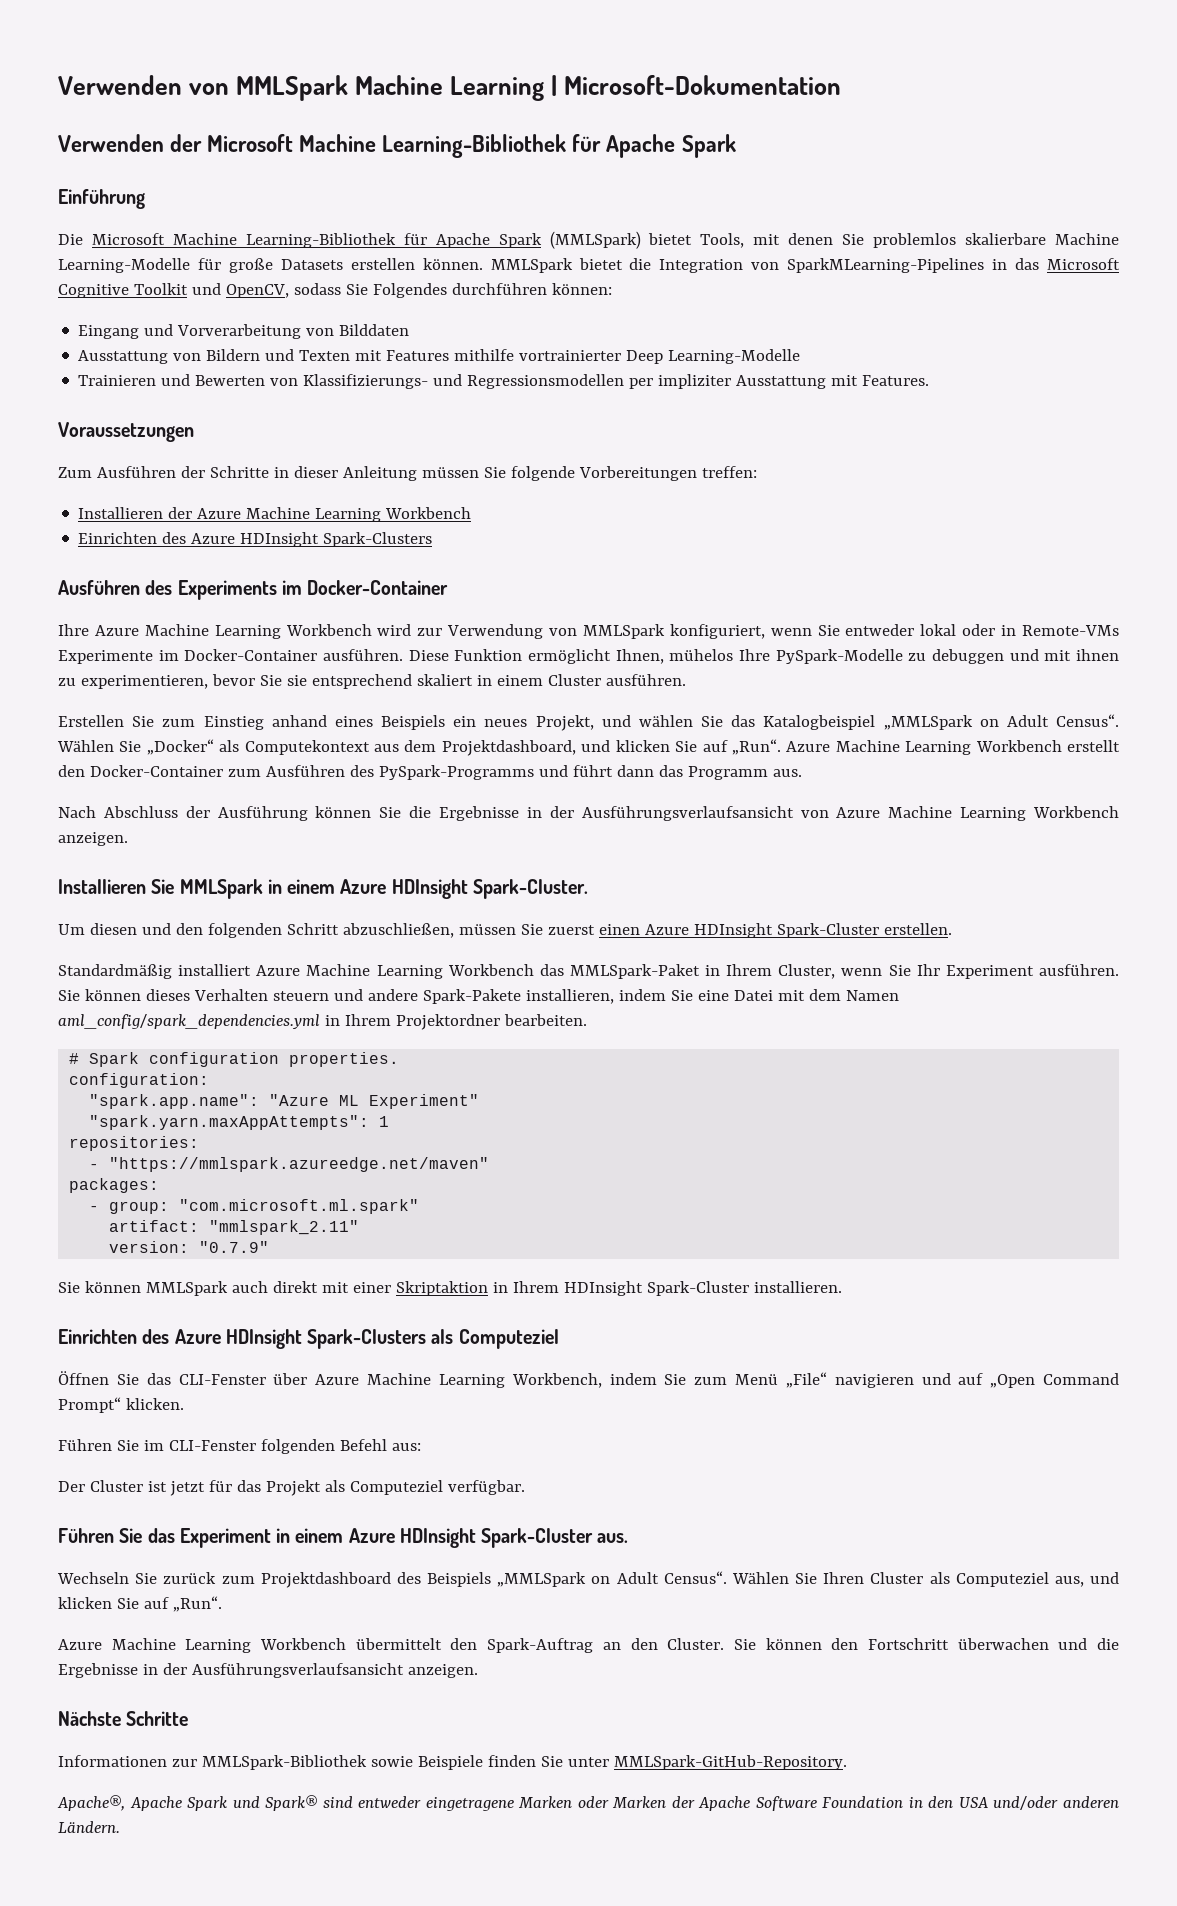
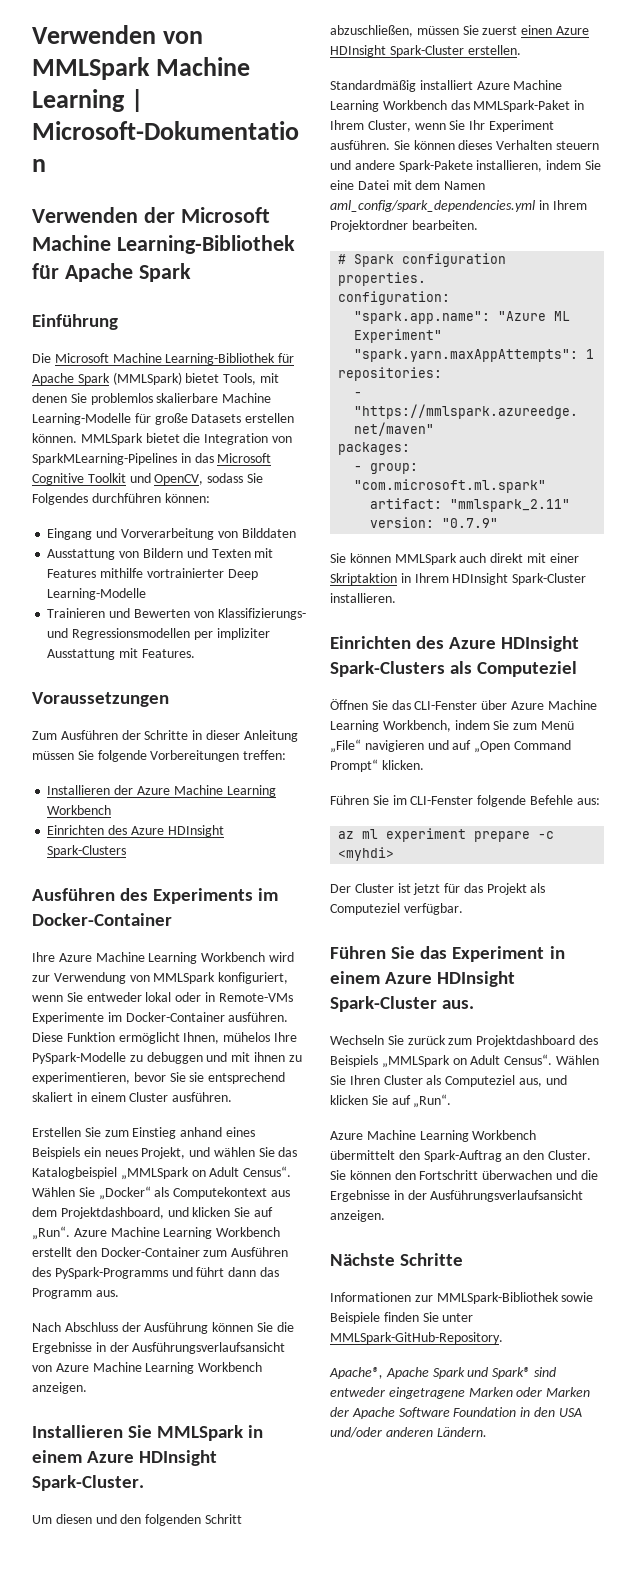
[260,1439,387,1454] folgenden Befehl -> [477,795,573,807] folgende Befehle
(421, 1447) none -> [338,828,555,842] [338,847,395,861] // az ml experiment prepare -c <myhdi>

